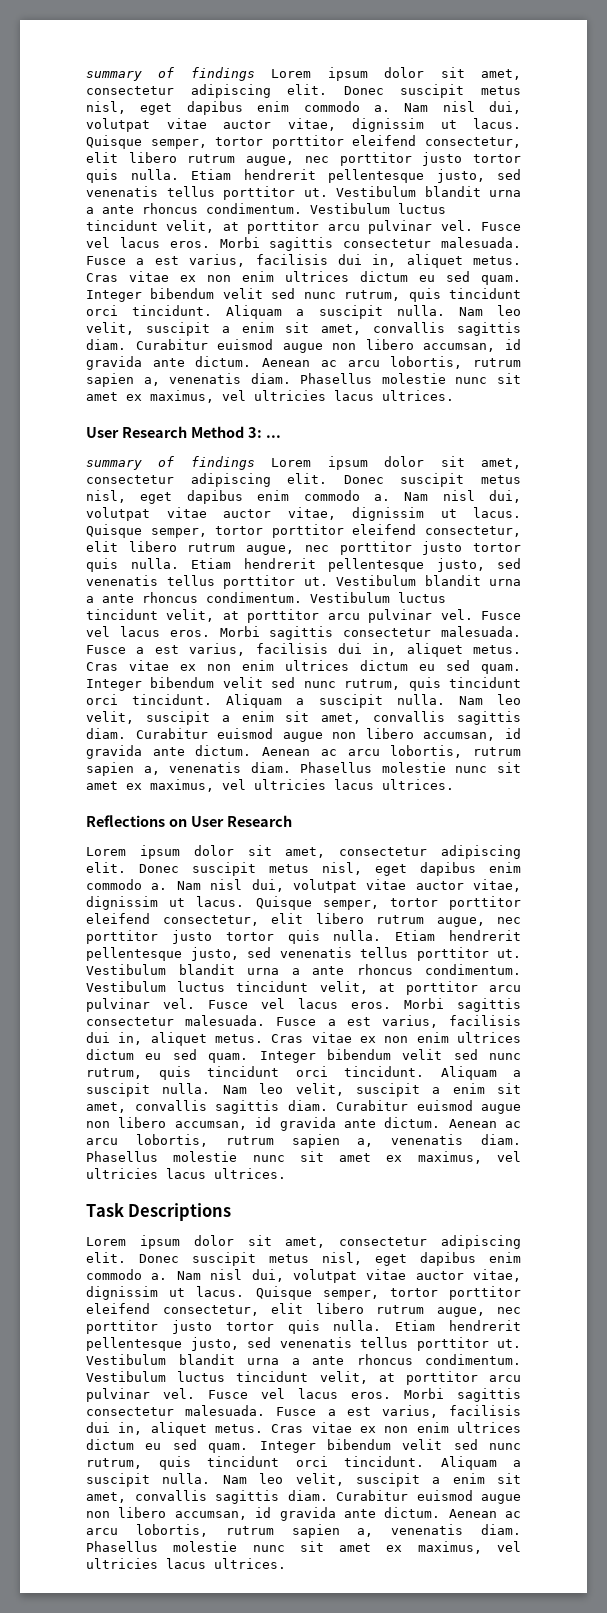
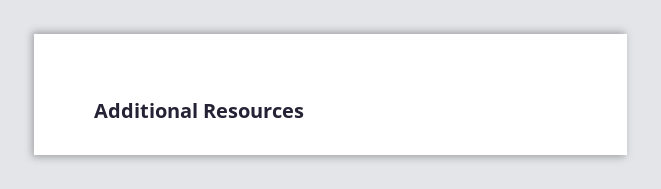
[86,67,521,81] [86,84,521,98] [86,101,521,115] [86,118,521,132] [86,135,521,149] [86,152,521,166] [86,169,521,183] [86,186,521,200] [86,203,446,214] [86,220,521,234] [86,237,521,251] [86,254,521,268] [86,271,521,285] [86,288,521,302] [86,305,521,319] [86,322,521,336] [86,339,521,353] [86,356,521,370] [86,373,521,387] [86,390,454,403] [86,426,281,438] [86,456,521,470] [86,473,521,487] [86,490,521,504] [86,507,521,521] [86,524,521,538] [86,541,521,555] [86,558,521,572] [86,575,521,589] [86,592,446,603] [86,609,521,623] [86,626,521,640] [86,643,521,657] [86,660,521,674] [86,677,521,691] [86,694,521,708] [86,711,521,725] [86,728,521,742] [86,745,521,759] [86,762,521,776] [86,779,454,792] [86,815,292,827] [86,845,521,859] [86,862,521,876] [86,879,521,893] [86,896,521,910] [86,913,521,927] [86,930,521,944] [86,947,521,961] [86,964,521,975] [86,981,521,995] [86,998,521,1012] [86,1015,521,1028] [86,1032,521,1046] [86,1049,521,1063] [86,1066,521,1080] [86,1083,521,1097] [86,1100,521,1114] [86,1117,521,1131] [86,1134,521,1148] [86,1151,521,1164] [86,1168,286,1179] [86,1203,232,1221] [86,1235,521,1249] [86,1252,521,1266] [86,1269,521,1283] [86,1286,521,1300] [86,1303,521,1317] [86,1320,521,1334] [86,1337,521,1351] [86,1354,521,1365] [86,1371,521,1385] [86,1388,521,1402] [86,1405,521,1418] [86,1422,521,1436] [86,1439,521,1453] [86,1456,521,1470] [86,1473,521,1487] [86,1490,521,1504] [86,1507,521,1521] [86,1524,521,1538] [86,1541,521,1554] [86,1558,286,1569] summary of findings Lorem ipsum dolor sit amet, consectetur adipiscing elit. Donec suscipit metus nisl, eget dapibus enim commodo a. Nam nisl dui, volutpat vitae auctor vitae, dignissim ut lacus. Quisque semper, tortor porttitor eleifend consectetur, elit libero rutrum augue, nec porttitor justo tortor quis nulla. Etiam hendrerit pellentesque justo, sed venenatis tellus porttitor ut. Vestibulum blandit urna a ante rhoncus condimentum. Vestibulum luctus tincidunt velit, at porttitor arcu pulvinar vel. Fusce vel lacus eros. Morbi sagittis consectetur malesuada. Fusce a est varius, facilisis dui in, aliquet metus. Cras vitae ex non enim ultrices dictum eu sed quam. Integer bibendum velit sed nunc rutrum, quis tincidunt orci tincidunt. Aliquam a suscipit nulla. Nam leo velit, suscipit a enim sit amet, convallis sagittis diam. Curabitur euismod augue non libero accumsan, id gravida ante dictum. Aenean ac arcu lobortis, rutrum sapien a, venenatis diam. Phasellus molestie nunc sit amet ex maximus, vel ultricies lacus ultrices. // User Research Method 3: ... // summary of findings Lorem ipsum dolor sit amet, consectetur adipiscing elit. Donec suscipit metus nisl, eget dapibus enim commodo a. Nam nisl dui, volutpat vitae auctor vitae, dignissim ut lacus. Quisque semper, tortor porttitor eleifend consectetur, elit libero rutrum augue, nec porttitor justo tortor quis nulla. Etiam hendrerit pellentesque justo, sed venenatis tellus porttitor ut. Vestibulum blandit urna a ante rhoncus condimentum. Vestibulum luctus tincidunt velit, at porttitor arcu pulvinar vel. Fusce vel lacus eros. Morbi sagittis consectetur malesuada. Fusce a est varius, facilisis dui in, aliquet metus. Cras vitae ex non enim ultrices dictum eu sed quam. Integer bibendum velit sed nunc rutrum, quis tincidunt orci tincidunt. Aliquam a suscipit nulla. Nam leo velit, suscipit a enim sit amet, convallis sagittis diam. Curabitur euismod augue non libero accumsan, id gravida ante dictum. Aenean ac arcu lobortis, rutrum sapien a, venenatis diam. Phasellus molestie nunc sit amet ex maximus, vel ultricies lacus ultrices. // Reflections on User Research // Lorem ipsum dolor sit amet, consectetur adipiscing elit. Donec suscipit metus nisl, eget dapibus enim commodo a. Nam nisl dui, volutpat vitae auctor vitae, dignissim ut lacus. Quisque semper, tortor porttitor eleifend consectetur, elit libero rutrum augue, nec porttitor justo tortor quis nulla. Etiam hendrerit pellentesque justo, sed venenatis tellus porttitor ut. Vestibulum blandit urna a ante rhoncus condimentum. Vestibulum luctus tincidunt velit, at porttitor arcu pulvinar vel. Fusce vel lacus eros. Morbi sagittis consectetur malesuada. Fusce a est varius, facilisis dui in, aliquet metus. Cras vitae ex non enim ultrices dictum eu sed quam. Integer bibendum velit sed nunc rutrum, quis tincidunt orci tincidunt. Aliquam a suscipit nulla. Nam leo velit, suscipit a enim sit amet, convallis sagittis diam. Curabitur euismod augue non libero accumsan, id gravida ante dictum. Aenean ac arcu lobortis, rutrum sapien a, venenatis diam. Phasellus molestie nunc sit amet ex maximus, vel ultricies lacus ultrices. // Task Descriptions // Lorem ipsum dolor sit amet, consectetur adipiscing elit. Donec suscipit metus nisl, eget dapibus enim commodo a. Nam nisl dui, volutpat vitae auctor vitae, dignissim ut lacus. Quisque semper, tortor porttitor eleifend consectetur, elit libero rutrum augue, nec porttitor justo tortor quis nulla. Etiam hendrerit pellentesque justo, sed venenatis tellus porttitor ut. Vestibulum blandit urna a ante rhoncus condimentum. Vestibulum luctus tincidunt velit, at porttitor arcu pulvinar vel. Fusce vel lacus eros. Morbi sagittis consectetur malesuada. Fusce a est varius, facilisis dui in, aliquet metus. Cras vitae ex non enim ultrices dictum eu sed quam. Integer bibendum velit sed nunc rutrum, quis tincidunt orci tincidunt. Aliquam a suscipit nulla. Nam leo velit, suscipit a enim sit amet, convallis sagittis diam. Curabitur euismod augue non libero accumsan, id gravida ante dictum. Aenean ac arcu lobortis, rutrum sapien a, venenatis diam. Phasellus molestie nunc sit amet ex maximus, vel ultricies lacus ultrices. -> [94,103,305,118] Additional Resources

